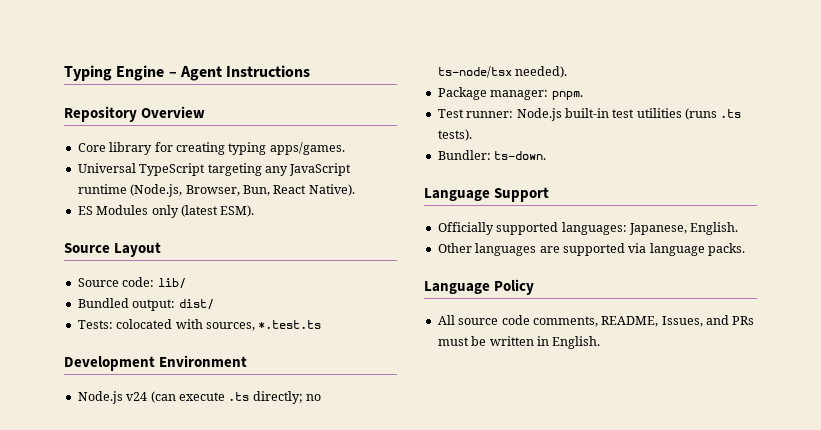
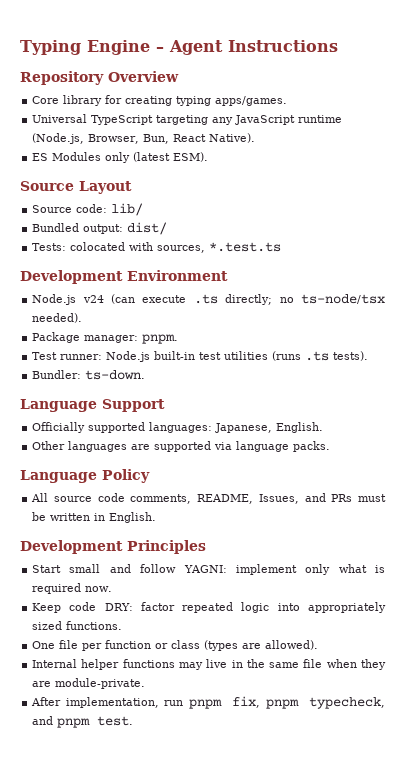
(601, 342) none -> [20,540,206,554] [32,564,386,575] [32,583,113,594] [32,602,386,613] [32,621,123,630] [32,640,319,651] [32,659,387,670] [32,678,146,689] [31,696,385,709] [32,716,134,728] // Development Principles // Start small and follow YAGNI: implement only what is required now. // Keep code DRY: factor repeated logic into appropriately sized functions. // One file per function or class (types are allowed). // Internal helper functions may live in the same file when they are module-private. // After implementation, run pnpm fix, pnpm typecheck, and pnpm test.

